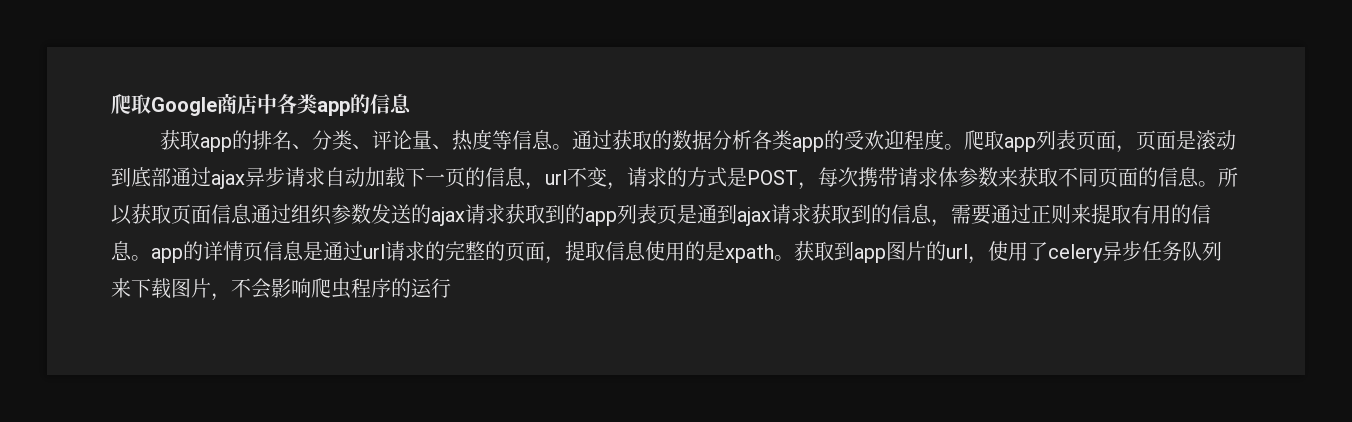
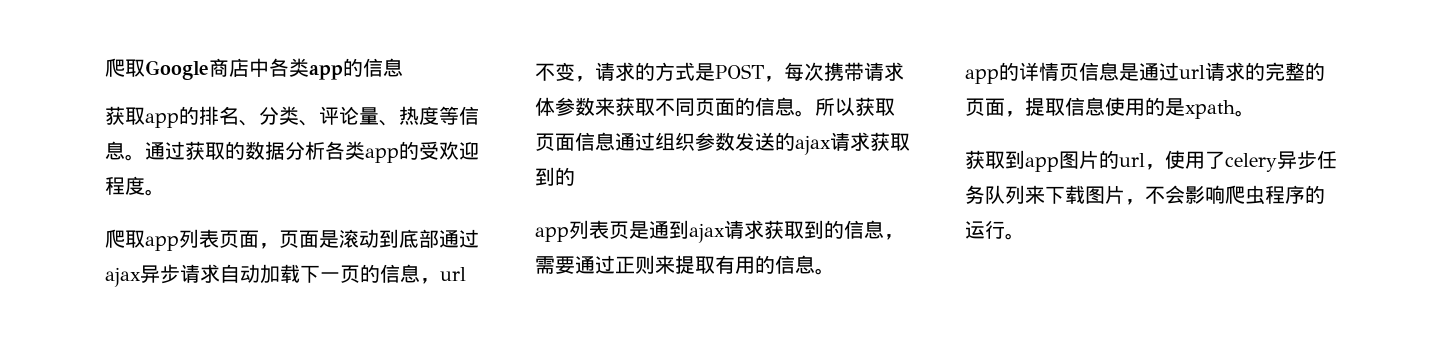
(965, 147) none -> (165, 192) //
(585, 214) none -> (575, 176) //
(151, 258) none -> (835, 271) //
(794, 258) none -> (1255, 113) //
(451, 288) none -> [1005,233,1025,240] 。

